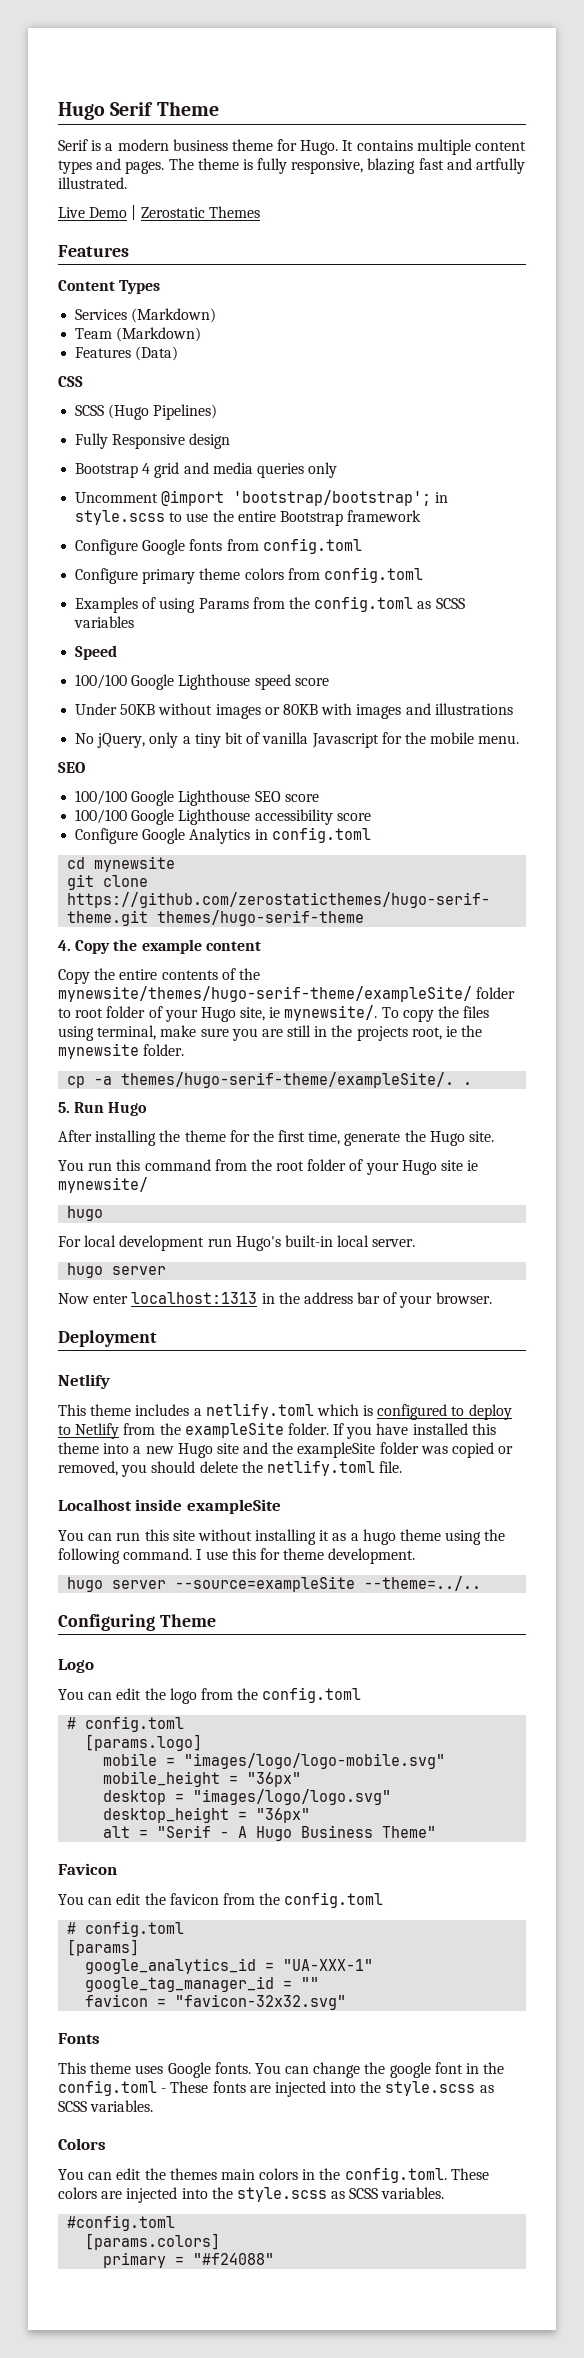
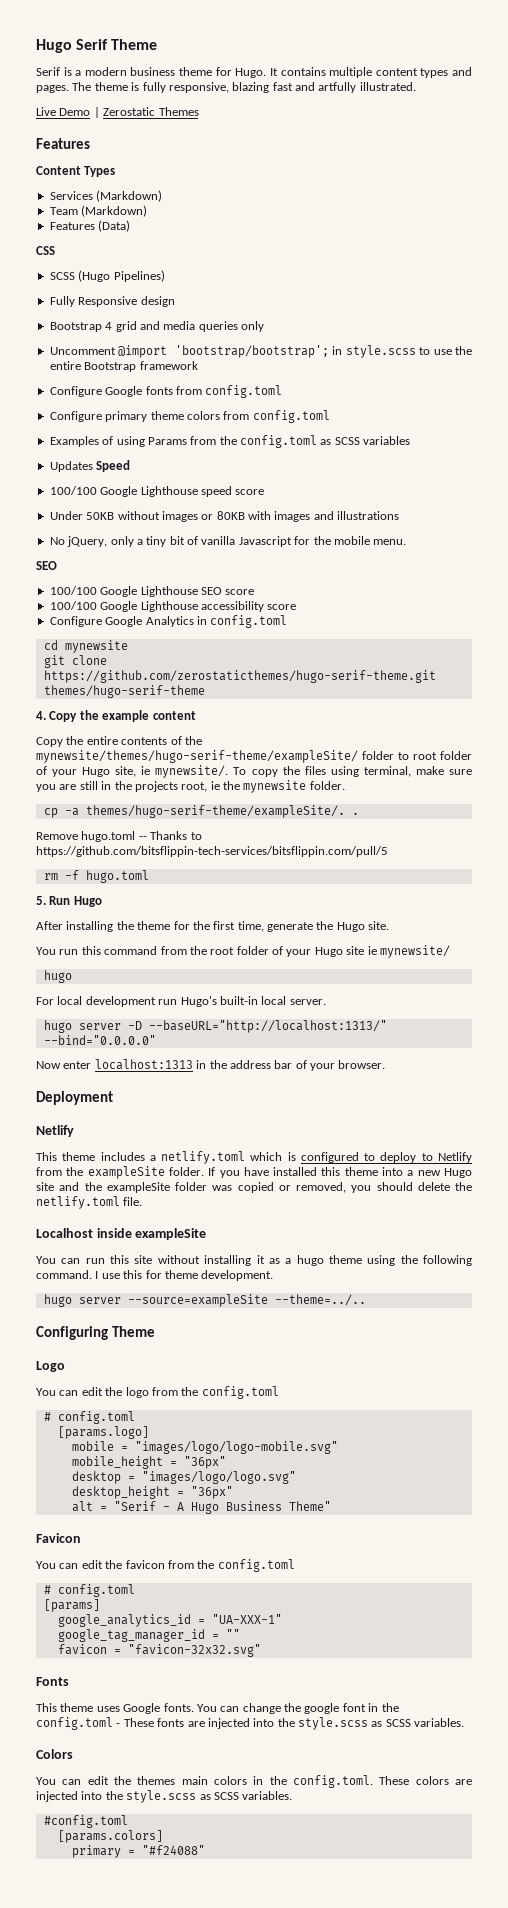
(135, 622) none -> [49,461,93,472] Updates
(473, 1083) none -> [36,831,202,842] [36,846,388,857] [43,870,149,883] // Remove hugo.toml -- Thanks to https://github.com/bitsflippin-tech-services/bitsflippin.com/pull/5 // rm -f hugo.toml
(167, 1270) none -> [127,1020,387,1033] [43,1035,156,1045] -D --baseURL="http://localhost:1313/" --bind="0.0.0.0"

